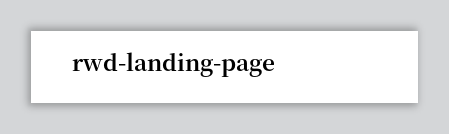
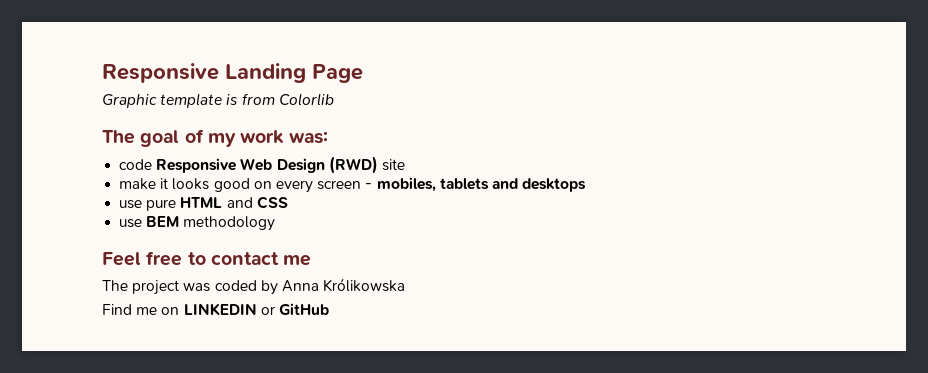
[72,52,275,77] rwd-landing-page -> [102,63,363,83] [102,93,334,108] [102,129,329,147] [119,156,405,174] [119,177,587,193] [119,196,288,211] [119,216,276,231] [102,251,312,266] [102,278,406,295] [102,303,329,316] Responsive Landing Page // Graphic template is from Colorlib // The goal of my work was: // code Responsive Web Design (RWD) site // make it looks good on every screen - mobiles, tablets and desktops // use pure HTML and CSS // use BEM methodology // Feel free to contact me // The project was coded by Anna Królikowska // Find me on LINKEDIN or GitHub

